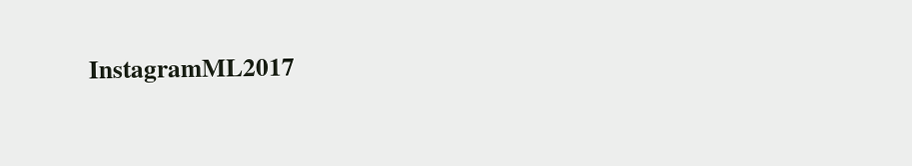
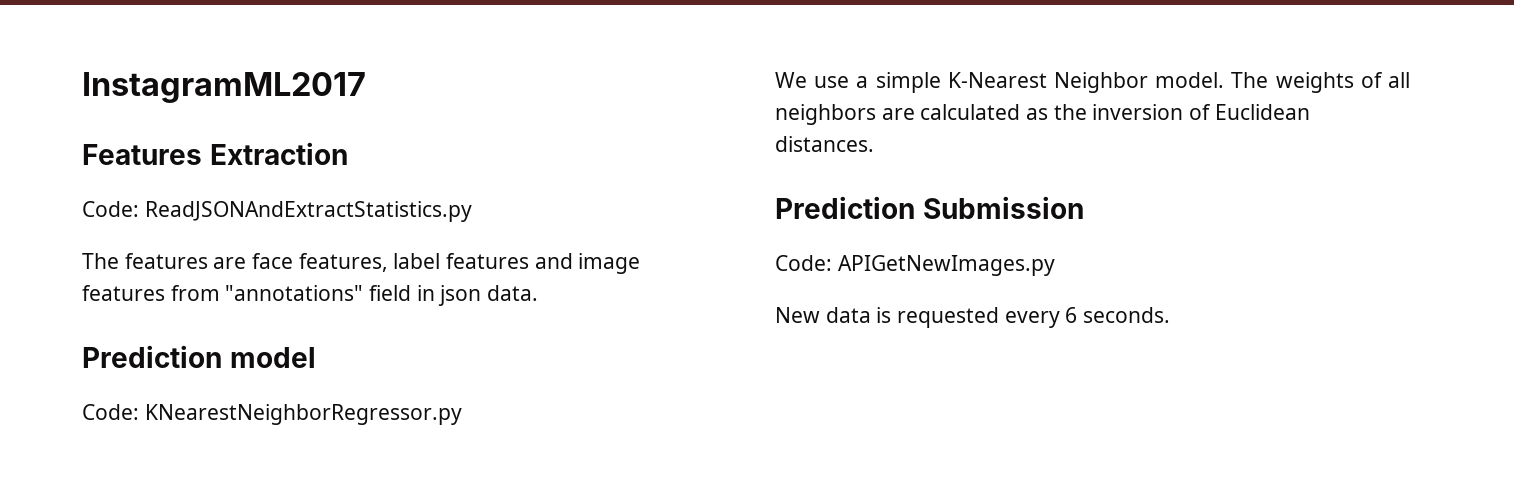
(295, 71) none -> [82,142,348,165] [82,201,472,222] [82,253,641,274] [82,285,539,306] [82,345,316,368] [82,404,462,425] [775,72,1410,93] [775,104,1310,125] [775,136,874,152] [775,196,1084,219] [775,255,1055,276] [775,307,1171,328] // Features Extraction // Code: ReadJSONAndExtractStatistics.py // The features are face features, label features and image features from "annotations" field in json data. // Prediction model // Code: KNearestNeighborRegressor.py // We use a simple K-Nearest Neighbor model. The weights of all neighbors are calculated as the inversion of Euclidean distances. // Prediction Submission // Code: APIGetNewImages.py // New data is requested every 6 seconds.

